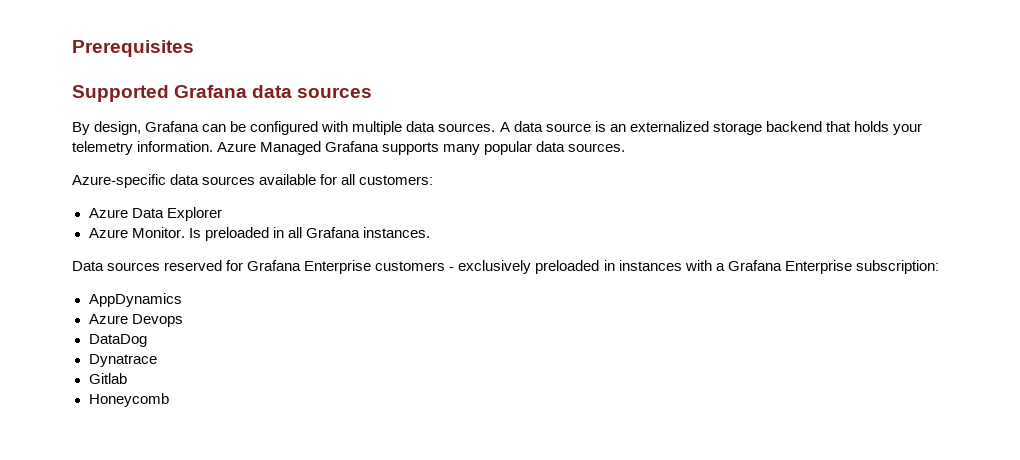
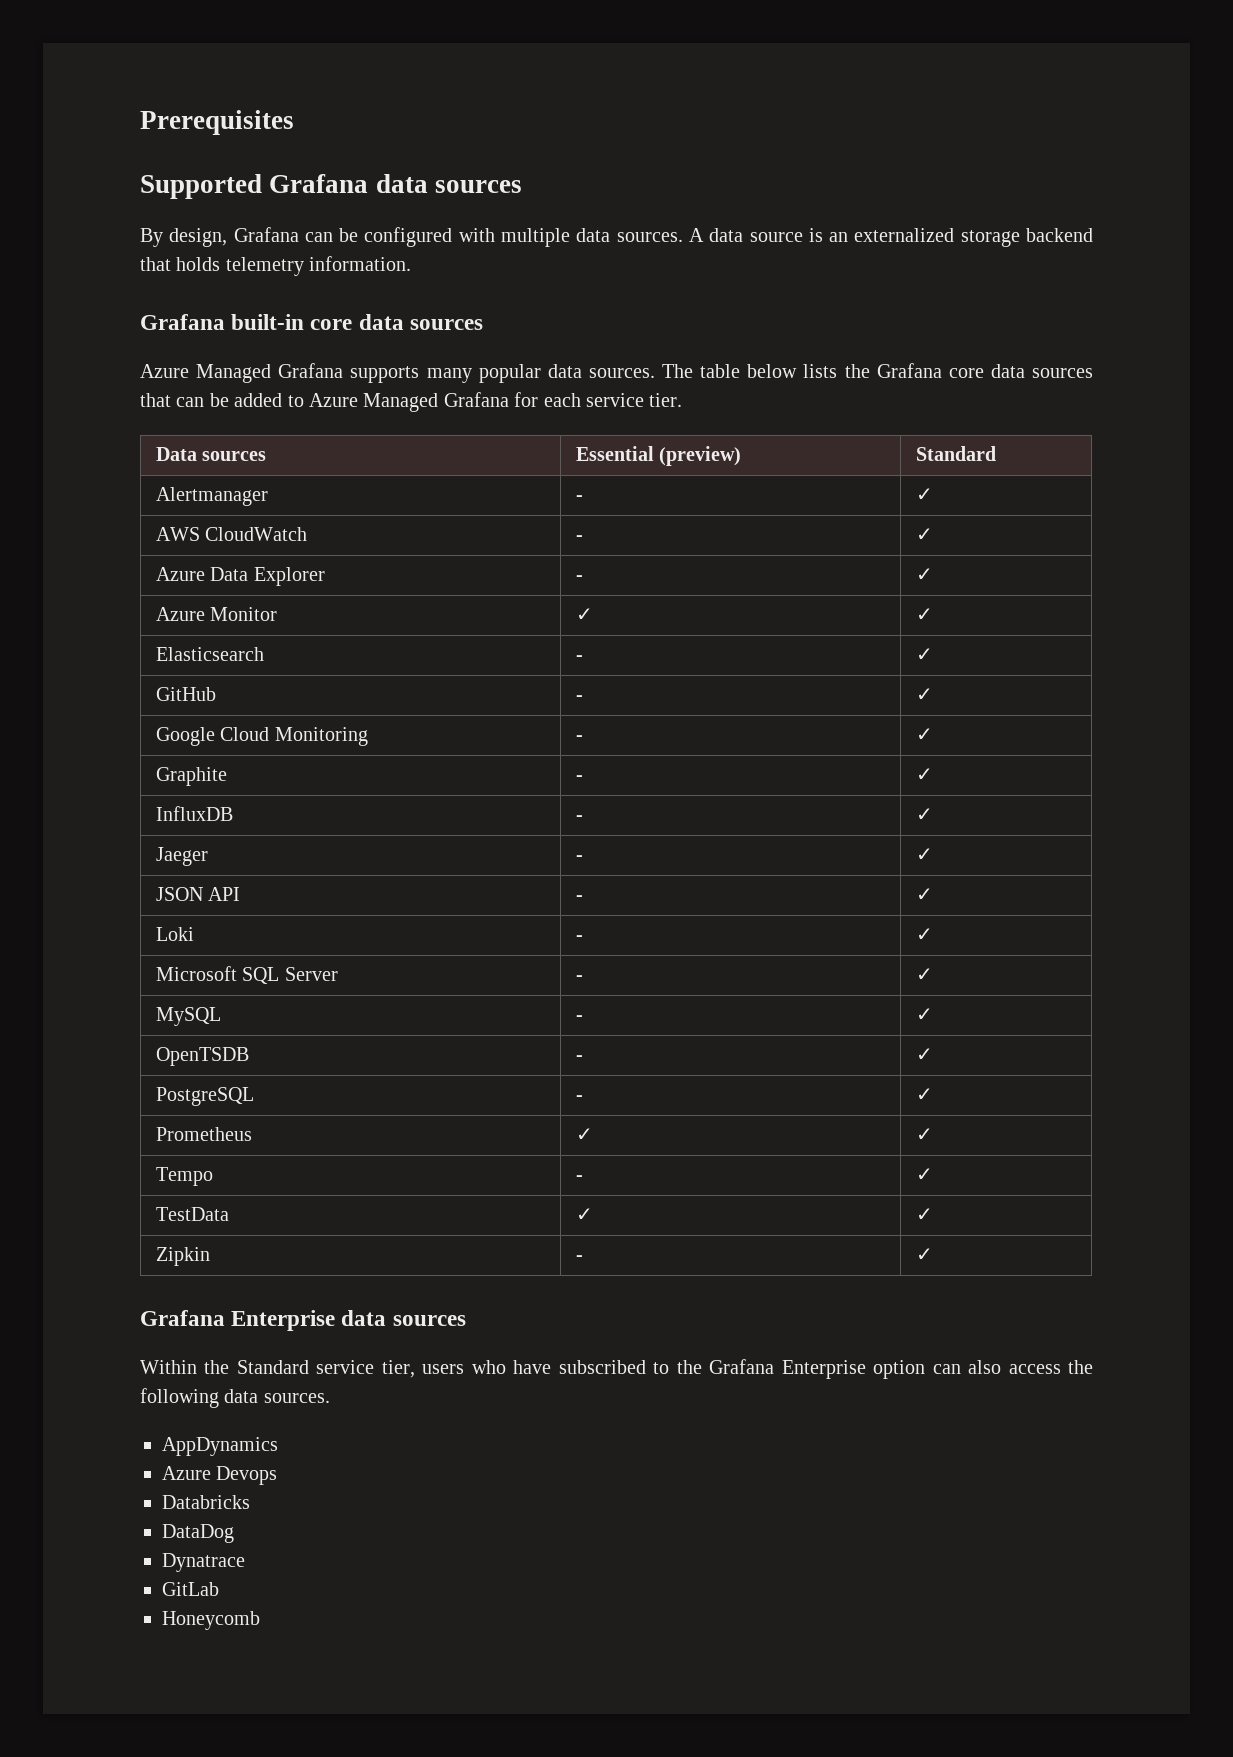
[892,123,922,135] your -> (221, 264) none
(214, 146) none -> [140,314,483,330] // Grafana built-in core data sources //
[72,174,434,188] [88,207,222,221] [88,227,430,241] [72,260,939,274] // Azure-specific data sources available for all customers: // Azure Data Explorer // Azure Monitor. Is preloaded in all Grafana instances. // Data sources reserved for Grafana Enterprise customers - exclusively preloaded in instances with a Grafana Enterprise subscription: -> [662,363,1093,378] [140,392,683,412] [155,447,267,461] [575,446,742,466] [915,446,996,461] [155,487,268,506] [575,495,583,501] [915,488,933,501] [155,527,308,541] [575,535,583,541] [915,528,933,541] [155,567,325,586] [575,575,583,581] [915,568,933,581] [155,607,278,621] [575,608,593,621] [915,608,933,621] [155,647,264,661] [575,655,583,661] [915,648,933,661] [155,687,216,701] [575,695,583,701] [915,688,933,701] [155,727,368,746] [575,735,583,741] [915,728,933,741] [155,767,227,786] [575,775,583,781] [915,768,933,781] [155,806,233,821] [575,815,583,821] [915,808,933,821] [155,847,208,866] [575,855,583,861] [915,848,933,861] [155,887,241,901] [575,895,583,901] [915,888,933,901] [155,927,194,941] [575,935,583,941] [915,928,933,941] [155,966,338,984] [575,975,583,981] [915,968,933,981] [155,1007,221,1026] [575,1015,583,1021] [915,1008,933,1021] [155,1047,249,1066] [575,1055,583,1061] [915,1048,933,1061] [155,1087,254,1106] [575,1095,583,1101] [915,1088,933,1101] [155,1127,252,1141] [575,1128,593,1141] [915,1128,933,1141] [155,1167,213,1186] [575,1175,583,1181] [915,1168,933,1181] [155,1207,229,1221] [575,1208,593,1221] [915,1208,933,1221] [155,1247,210,1266] [575,1255,583,1261] [915,1248,933,1261] [140,1310,466,1331] [140,1359,1094,1379] [140,1388,330,1408] The table below lists the Grafana core data sources that can be added to Azure Managed Grafana for each service tier. // Data sources | Essential (preview) | Standard // Alertmanager | - | ✓ // AWS CloudWatch | - | ✓ // Azure Data Explorer | - | ✓ // Azure Monitor | ✓ | ✓ // Elasticsearch | - | ✓ // GitHub | - | ✓ // Google Cloud Monitoring | - | ✓ // Graphite | - | ✓ // InfluxDB | - | ✓ // Jaeger | - | ✓ // JSON API | - | ✓ // Loki | - | ✓ // Microsoft SQL Server | - | ✓ // MySQL | - | ✓ // OpenTSDB | - | ✓ // PostgreSQL | - | ✓ // Prometheus | ✓ | ✓ // Tempo | - | ✓ // TestData | ✓ | ✓ // Zipkin | - | ✓ // Grafana Enterprise data sources // Within the Standard service tier, users who have subscribed to the Grafana Enterprise option can also access the following data sources.
(183, 320) none -> [162,1495,250,1509] // Databricks
[88,373,127,384] Gitlab -> [162,1582,219,1596] GitLab

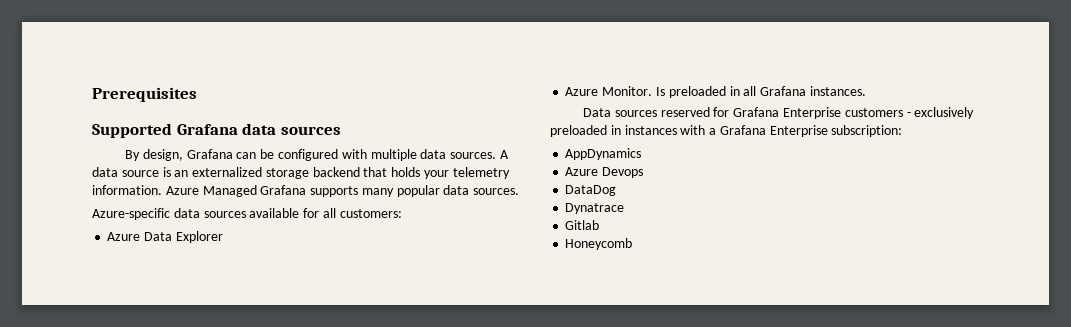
(221, 264) none -> [424,170,450,179] your
[140,314,483,330] // Grafana built-in core data sources // -> (162, 190) none
[662,363,1093,378] [140,392,683,412] [155,447,267,461] [575,446,742,466] [915,446,996,461] [155,487,268,506] [575,495,583,501] [915,488,933,501] [155,527,308,541] [575,535,583,541] [915,528,933,541] [155,567,325,586] [575,575,583,581] [915,568,933,581] [155,607,278,621] [575,608,593,621] [915,608,933,621] [155,647,264,661] [575,655,583,661] [915,648,933,661] [155,687,216,701] [575,695,583,701] [915,688,933,701] [155,727,368,746] [575,735,583,741] [915,728,933,741] [155,767,227,786] [575,775,583,781] [915,768,933,781] [155,806,233,821] [575,815,583,821] [915,808,933,821] [155,847,208,866] [575,855,583,861] [915,848,933,861] [155,887,241,901] [575,895,583,901] [915,888,933,901] [155,927,194,941] [575,935,583,941] [915,928,933,941] [155,966,338,984] [575,975,583,981] [915,968,933,981] [155,1007,221,1026] [575,1015,583,1021] [915,1008,933,1021] [155,1047,249,1066] [575,1055,583,1061] [915,1048,933,1061] [155,1087,254,1106] [575,1095,583,1101] [915,1088,933,1101] [155,1127,252,1141] [575,1128,593,1141] [915,1128,933,1141] [155,1167,213,1186] [575,1175,583,1181] [915,1168,933,1181] [155,1207,229,1221] [575,1208,593,1221] [915,1208,933,1221] [155,1247,210,1266] [575,1255,583,1261] [915,1248,933,1261] [140,1310,466,1331] [140,1359,1094,1379] [140,1388,330,1408] The table below lists the Grafana core data sources that can be added to Azure Managed Grafana for each service tier. // Data sources | Essential (preview) | Standard // Alertmanager | - | ✓ // AWS CloudWatch | - | ✓ // Azure Data Explorer | - | ✓ // Azure Monitor | ✓ | ✓ // Elasticsearch | - | ✓ // GitHub | - | ✓ // Google Cloud Monitoring | - | ✓ // Graphite | - | ✓ // InfluxDB | - | ✓ // Jaeger | - | ✓ // JSON API | - | ✓ // Loki | - | ✓ // Microsoft SQL Server | - | ✓ // MySQL | - | ✓ // OpenTSDB | - | ✓ // PostgreSQL | - | ✓ // Prometheus | ✓ | ✓ // Tempo | - | ✓ // TestData | ✓ | ✓ // Zipkin | - | ✓ // Grafana Enterprise data sources // Within the Standard service tier, users who have subscribed to the Grafana Enterprise option can also access the following data sources. -> [92,208,402,220] [107,231,223,243] [565,86,866,98] [583,107,975,119] [550,125,903,137] // Azure-specific data sources available for all customers: // Azure Data Explorer // Azure Monitor. Is preloaded in all Grafana instances. // Data sources reserved for Grafana Enterprise customers - exclusively preloaded in instances with a Grafana Enterprise subscription:
[162,1495,250,1509] // Databricks -> (644, 172) none
[162,1582,219,1596] GitLab -> [565,220,600,230] Gitlab

